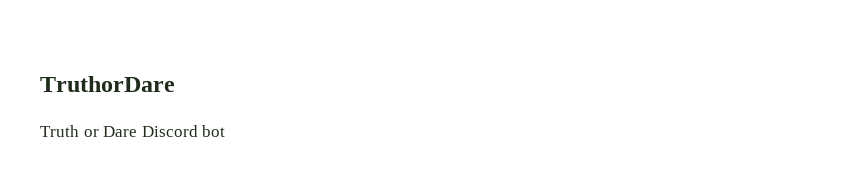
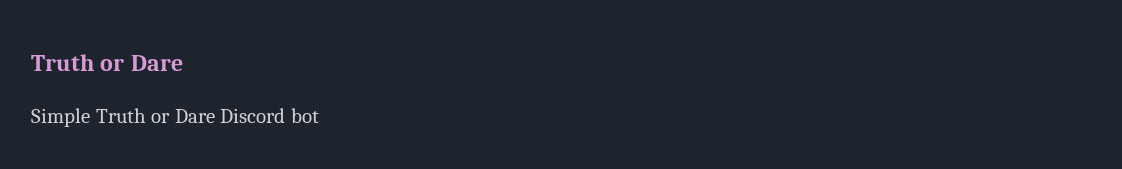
[40,76,175,92] TruthorDare // -> [31,54,183,71] [31,108,90,127] Truth or Dare // Simple

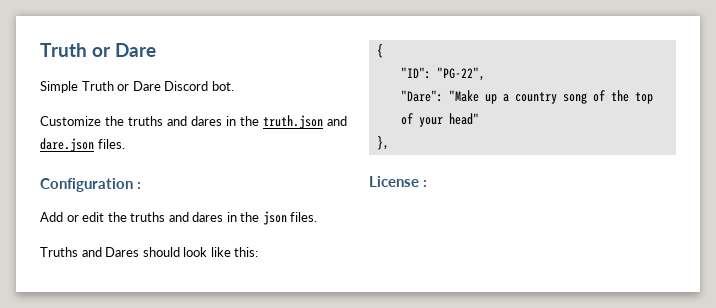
[290,108,319,123] bot -> [211,81,234,91] [40,115,347,129] [40,138,125,152] [40,178,141,192] [40,211,318,225] [40,247,259,257] [376,44,383,58] [400,67,485,81] [400,90,653,104] [400,113,479,127] [376,136,389,150] [369,176,427,187] bot. // Customize the truths and dares in the truth.json and dare.json files. // Configuration : // Add or edit the truths and dares in the json files. // Truths and Dares should look like this: // { // "ID": "PG-22", // "Dare": "Make up a country song of the top of your head" // }, // License :

